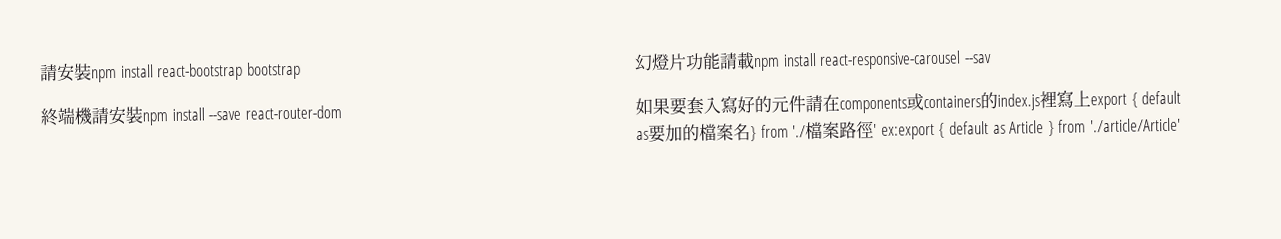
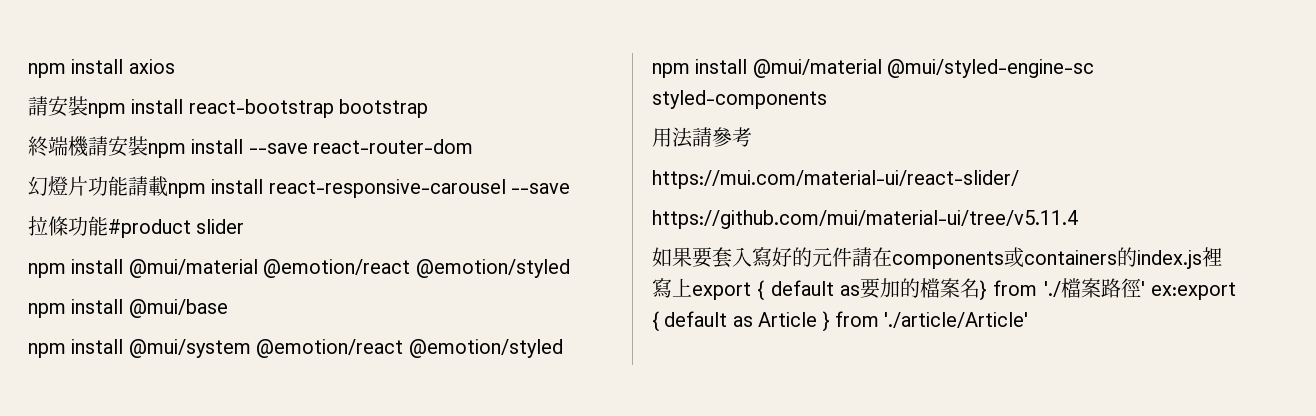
(39, 72) none -> [28,59,175,78] npm install axios //
[963,53,992,64] --sav -> [511,183,571,194] [28,216,245,238] [28,259,570,278] [28,299,228,318] [28,339,563,358] [652,59,1095,78] [652,90,827,109] [652,127,752,148] [652,170,1019,189] [652,210,1078,229] --save // 拉條功能#product slider // npm install @mui/material @emotion/react @emotion/styled // npm install @mui/base // npm install @mui/system @emotion/react @emotion/styled // npm install @mui/material @mui/styled-engine-sc styled-components // 用法請參考 // https://mui.com/material-ui/react-slider/ // https://github.com/mui/material-ui/tree/v5.11.4

